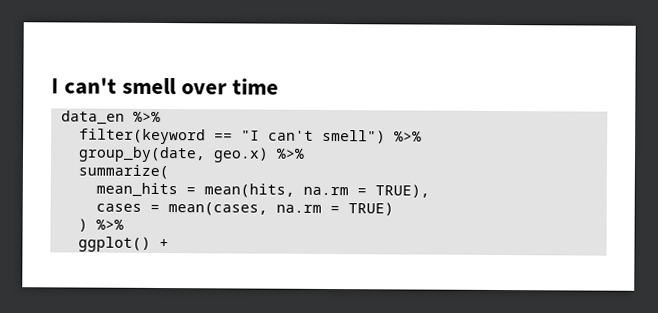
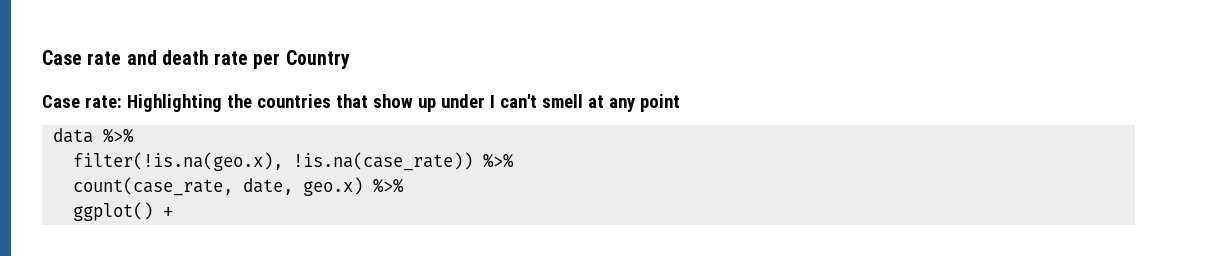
[51,77,280,95] [60,110,161,125] [78,128,422,145] [77,146,206,163] I can't smell over time // data_en %>% // filter(keyword == "I can't smell") %>% // group_by(date, -> [42,50,350,69] [42,94,680,112] [53,128,135,143] [73,152,515,171] [73,177,294,196] Case rate and death rate per Country // Case rate: Highlighting the countries that show up under I can't smell at any point // data %>% // filter(!is.na(geo.x), !is.na(case_rate)) %>% // count(case_rate, date,
[77,164,169,180] [95,182,430,198] [95,202,394,216] [77,218,124,232] // summarize( // mean_hits = mean(hits, na.rm = TRUE), // cases = mean(cases, na.rm = TRUE) // ) %>% -> (405, 185) none

